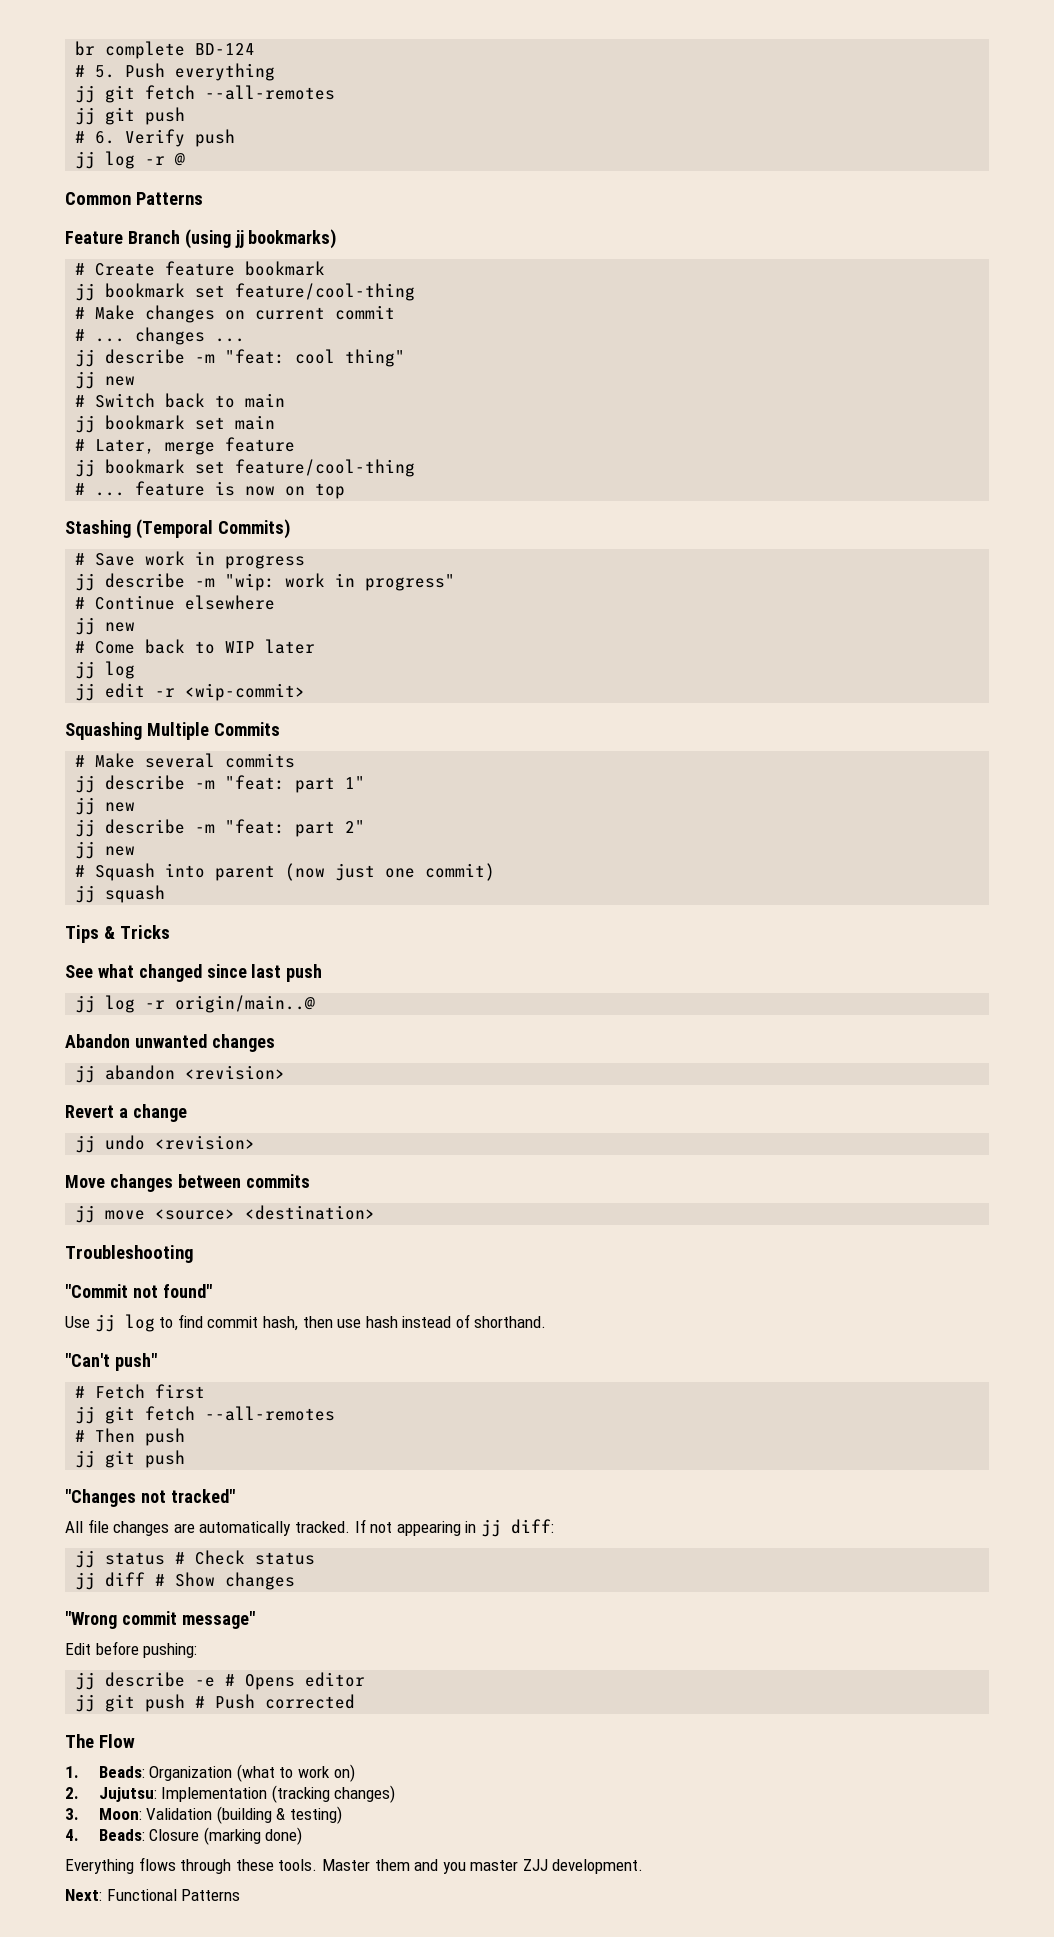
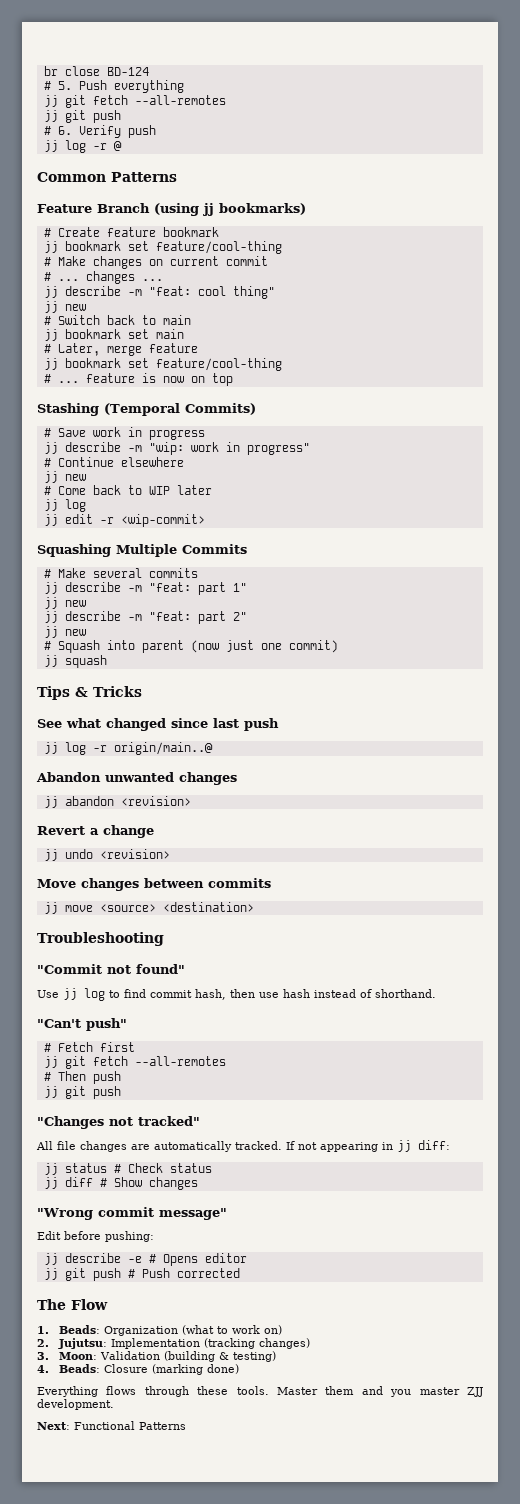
[105,41,186,59] complete -> [64,66,100,76] close

